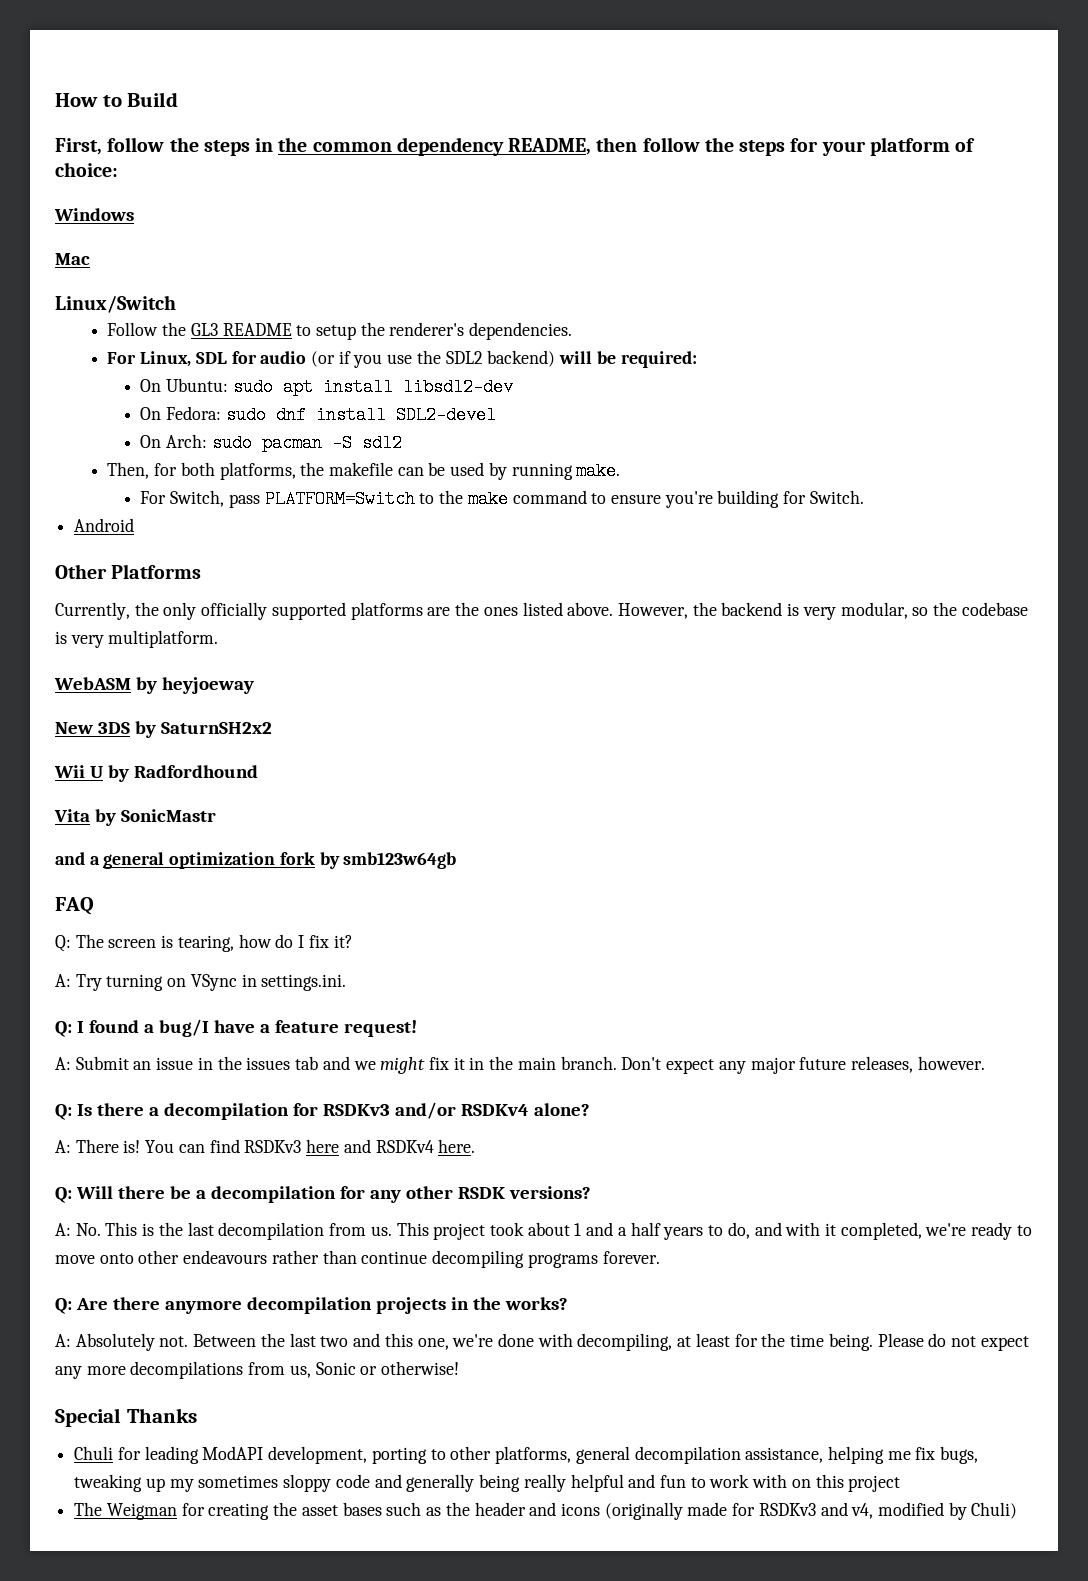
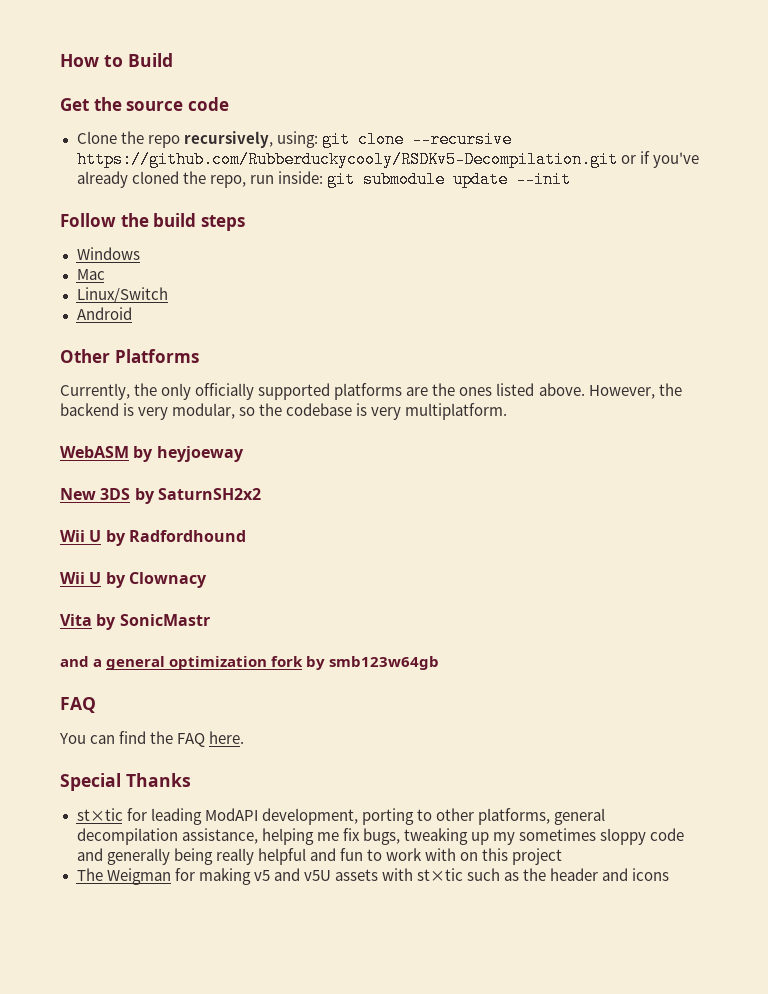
[55,137,976,156] [55,162,118,177] [54,208,134,221] [55,253,90,265] [55,295,176,313] [107,322,573,340] [107,350,697,368] [140,378,513,396] [140,406,496,424] [140,434,402,452] [107,462,621,480] [140,490,864,508] First, follow the steps in the common dependency README, then follow the steps for your platform of choice: // Windows // Mac // Linux/Switch // Follow the GL3 README to setup the renderer's dependencies. // For Linux, SDL for audio (or if you use the SDL2 backend) will be required: // On Ubuntu: sudo apt install libsdl2-dev // On Fedora: sudo dnf install SDL2-devel // On Arch: sudo pacman -S sdl2 // Then, for both platforms, the makefile can be used by running make. // For Switch, pass PLATFORM=Switch to the make command to ensure you're building for Switch. -> [60,97,229,111] [76,131,512,148] [76,151,699,168] [76,171,571,188] [60,213,245,231] [76,247,140,260] [76,269,105,280] [76,287,168,303] Get the source code // Clone the repo recursively, using: git clone --recursive https://github.com/Rubberduckycooly/RSDKv5-Decompilation.git or if you've already cloned the repo, run inside: git submodule update --init // Follow the build steps // Windows // Mac // Linux/Switch
(258, 771) none -> [60,572,207,588] // Wii U by Clownacy
[55,934,353,952] [55,974,347,991] [55,1019,417,1037] [55,1056,985,1074] [55,1102,590,1120] [55,1139,476,1153] [55,1186,591,1203] [55,1222,1032,1240] [55,1250,660,1268] [55,1297,568,1314] [55,1333,1029,1351] [55,1361,460,1379] Q: The screen is tearing, how do I fix it? // A: Try turning on VSync in settings.ini. // Q: I found a bug/I have a feature request! // A: Submit an issue in the issues tab and we might fix it in the main branch. Don't expect any major future releases, however. // Q: Is there a decompilation for RSDKv3 and/or RSDKv4 alone? // A: There is! You can find RSDKv3 here and RSDKv4 here. // Q: Will there be a decompilation for any other RSDK versions? // A: No. This is the last decompilation from us. This project took about 1 and a half years to do, and with it completed, we're ready to move onto other endeavours rather than continue decompiling programs forever. // Q: Are there anymore decompilation projects in the works? // A: Absolutely not. Between the last two and this one, we're done with decompiling, at least for the time being. Please do not expect any more decompilations from us, Sonic or otherwise! -> [59,731,245,747] You can find the FAQ here.
[74,1446,114,1460] Chuli -> [76,808,123,821] st×tic
[208,1502,382,1520] creating the asset bases -> [198,868,463,885] making v5 and v5U assets with st×tic
[604,1502,1018,1520] (originally made for RSDKv3 and v4, modified by Chuli) -> (670, 874) none

